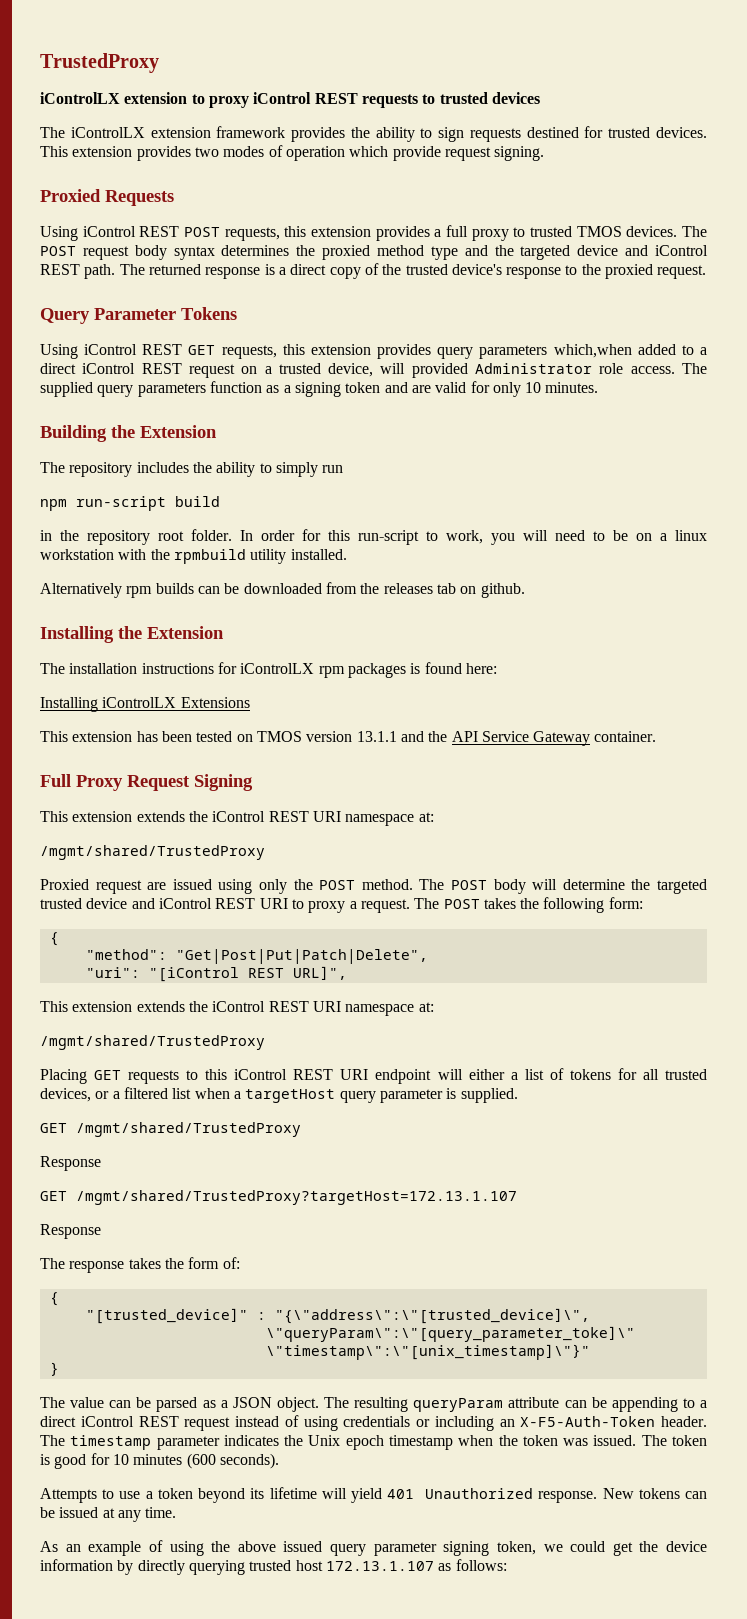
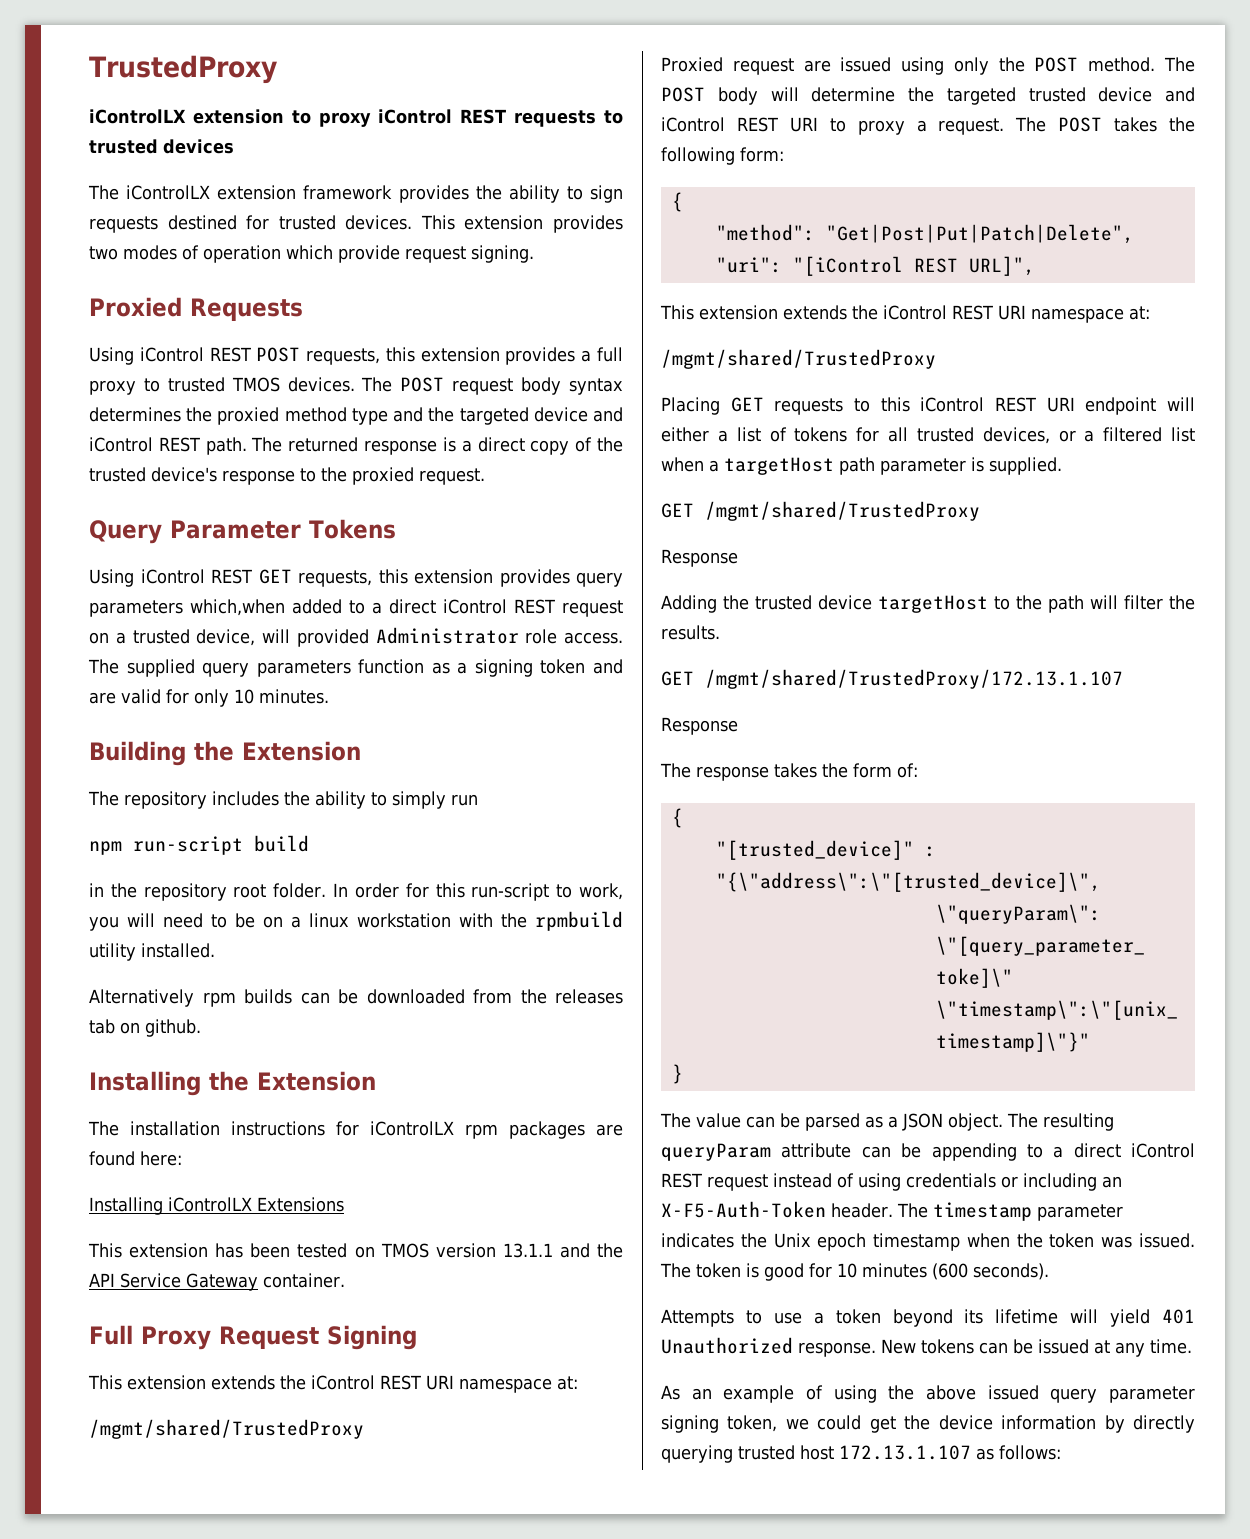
[410,663,421,674] is -> [596,1124,623,1136] are
[339,1091,376,1103] query -> [839,457,875,475] path
[40,1190,517,1205] // GET /mgmt/shared/TrustedProxy?targetHost=172.13.1.107 -> [661,595,1195,613] [661,625,720,640] [661,669,1123,689] // Adding the trusted device targetHost to the path will filter the results. // GET /mgmt/shared/TrustedProxy/172.13.1.107

